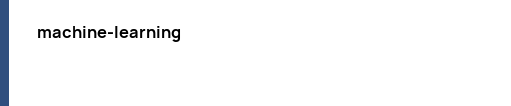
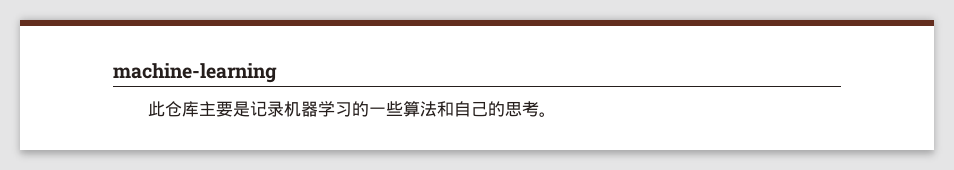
(181, 34) none -> [148,101,557,117] // 此仓库主要是记录机器学习的一些算法和自己的思考。

